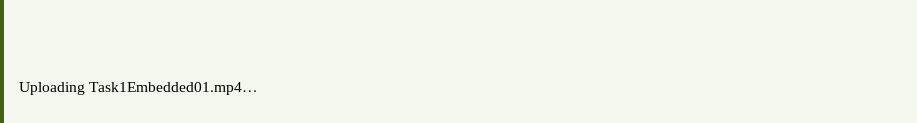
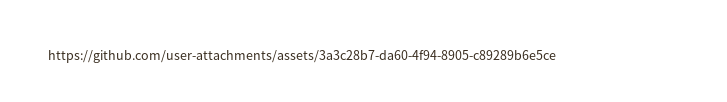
[19,82,259,95] Uploading Task1Embedded01.mp4… -> [48,50,556,63] https://github.com/user-attachments/assets/3a3c28b7-da60-4f94-8905-c89289b6e5ce

